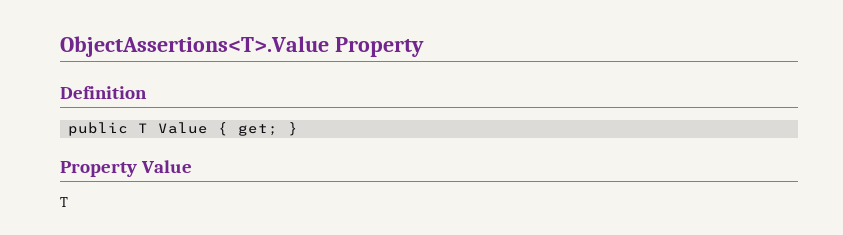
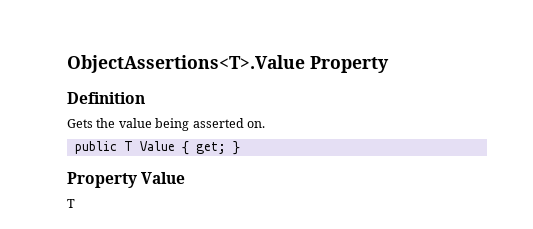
(147, 92) none -> [67,118,265,131] // Gets the value being asserted on.

